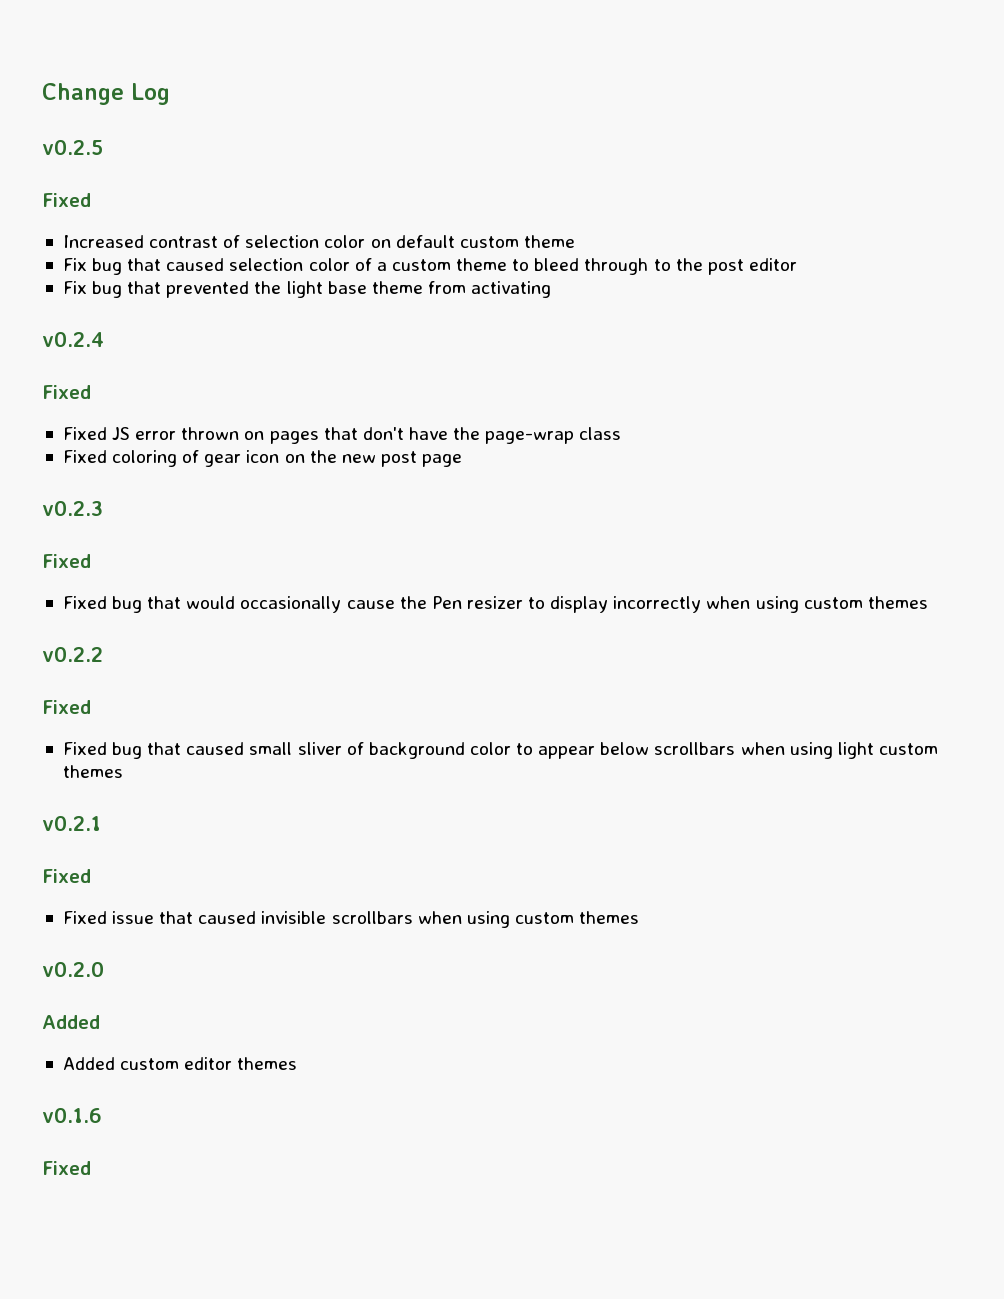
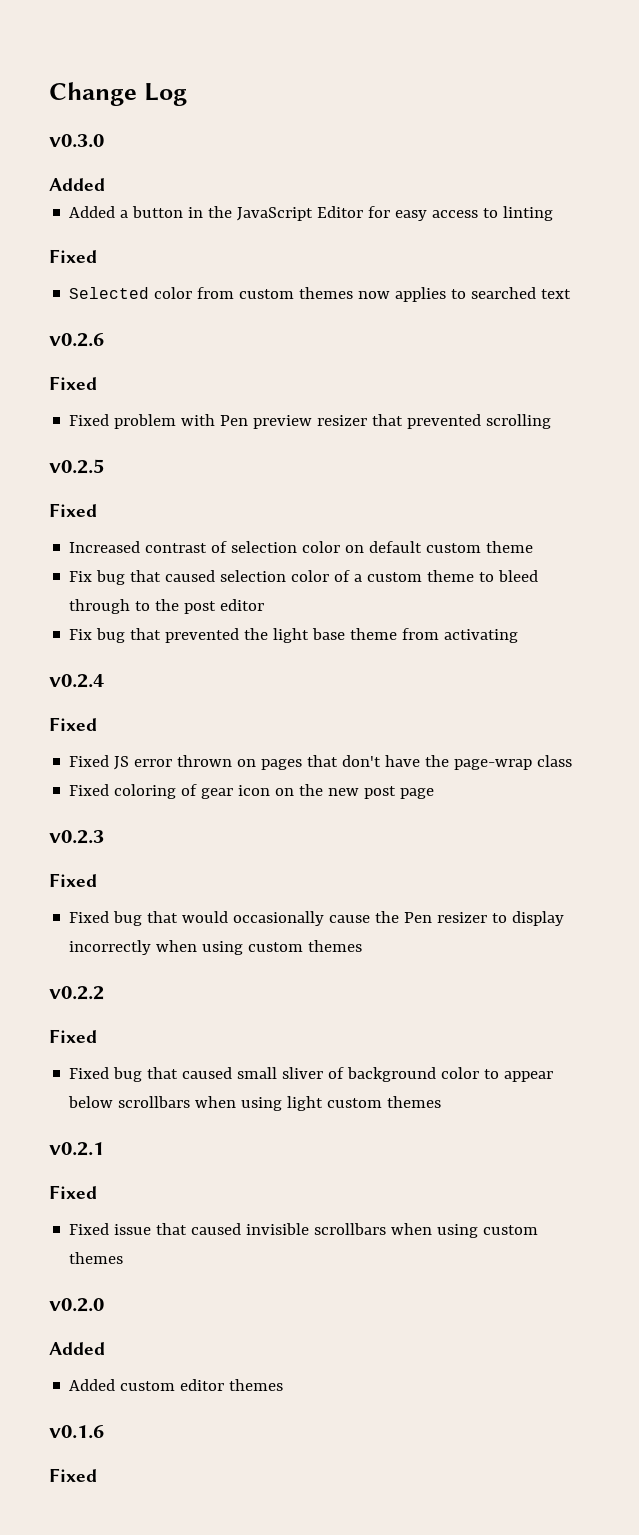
(170, 94) none -> [49,134,104,148] [49,178,105,191] [69,206,554,221] [49,249,97,263] [69,287,572,302] [49,333,104,347] [49,376,97,390] [69,414,552,429] // v0.3.0 // Added // Added a button in the JavaScript Editor for easy access to linting // Fixed // Selected color from custom themes now applies to searched text // v0.2.6 // Fixed // Fixed problem with Pen preview resizer that prevented scrolling

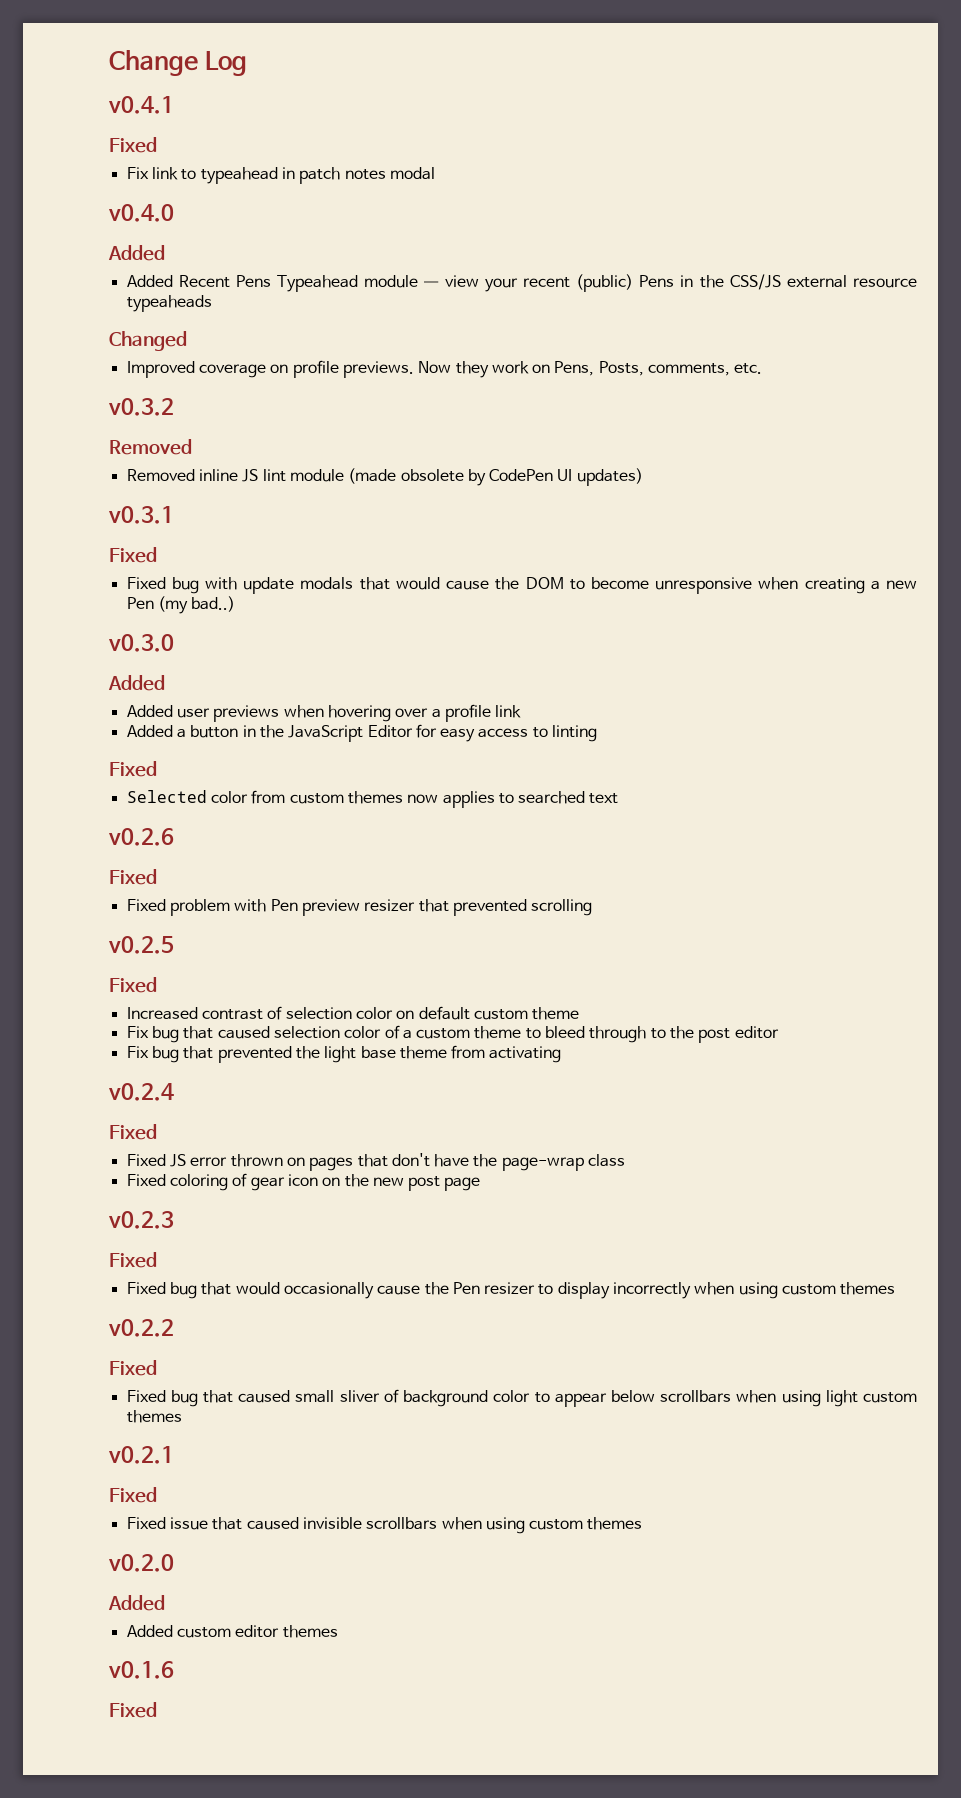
[49,134,104,148] [49,178,105,191] v0.3.0 // Added -> [108,96,174,114] [109,137,157,153] [126,167,435,184] [108,204,174,222] [108,245,165,261] [126,274,917,292] [126,295,212,312] [109,331,187,351] [126,360,763,378] [108,398,174,416] [109,439,192,455] [126,468,643,486] [108,506,174,524] [109,547,157,563] [126,577,917,594] [126,596,236,614] [108,634,174,652] [108,675,165,691] [126,704,522,722] v0.4.1 // Fixed // Fix link to typeahead in patch notes modal // v0.4.0 // Added // Added Recent Pens Typeahead module — view your recent (public) Pens in the CSS/JS external resource typeaheads // Changed // Improved coverage on profile previews. Now they work on Pens, Posts, comments, etc. // v0.3.2 // Removed // Removed inline JS lint module (made obsolete by CodePen UI updates) // v0.3.1 // Fixed // Fixed bug with update modals that would cause the DOM to become unresponsive when creating a new Pen (my bad..) // v0.3.0 // Added // Added user previews when hovering over a profile link

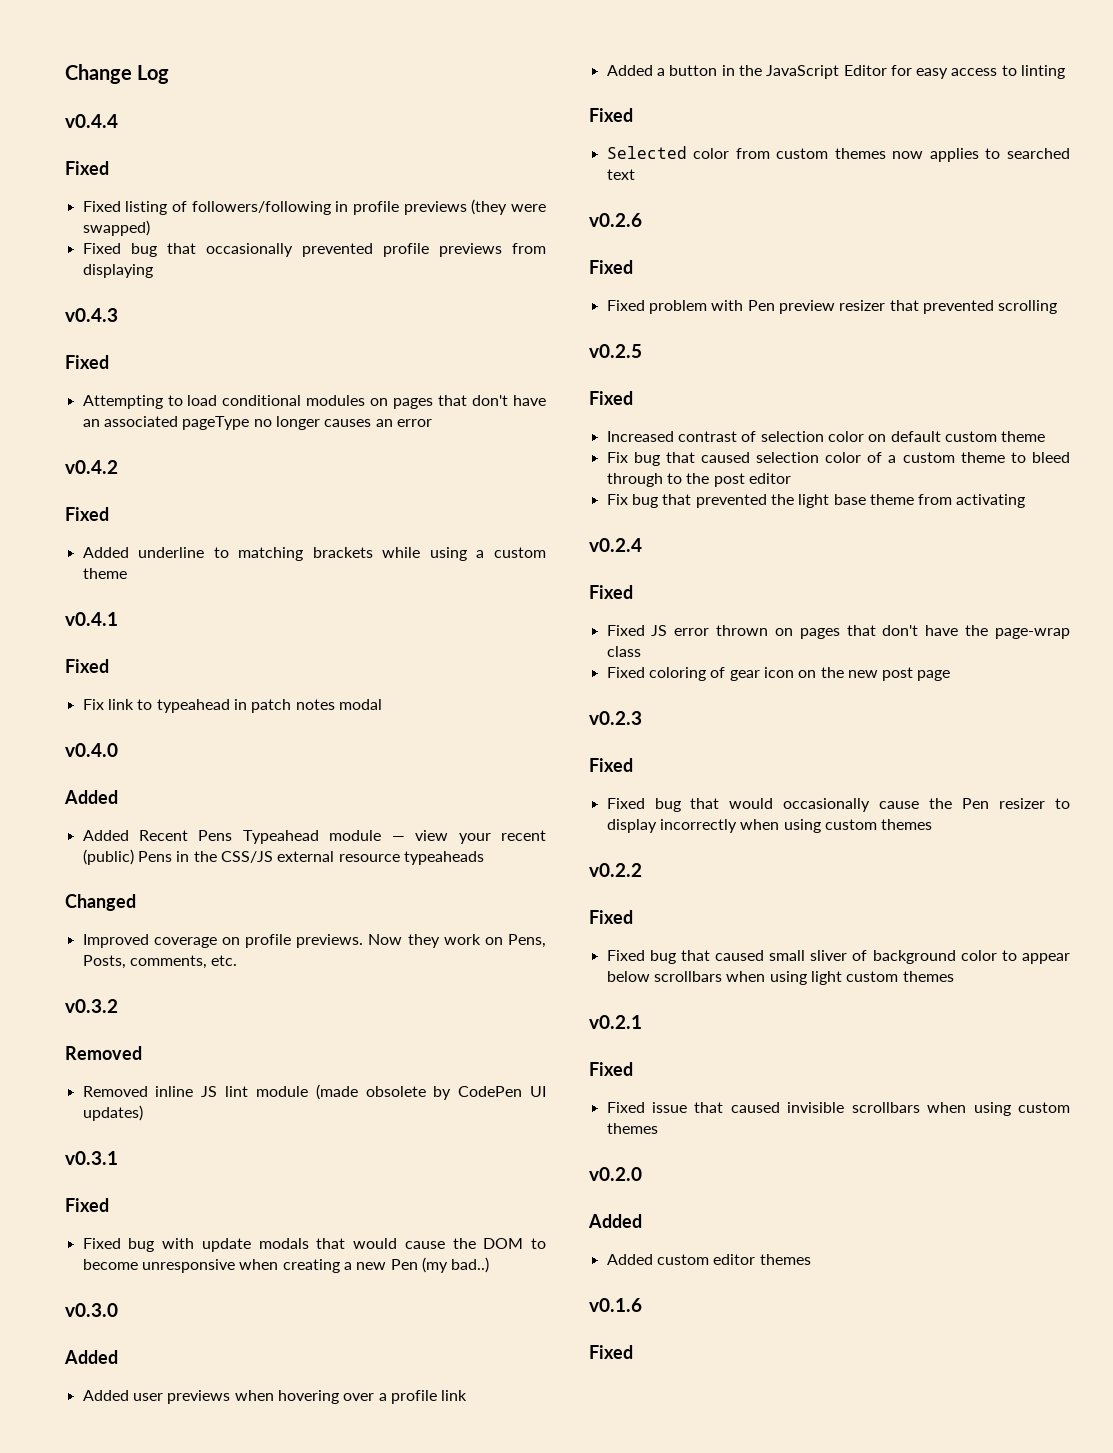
(247, 63) none -> [65,114,118,128] [65,161,109,175] [82,199,546,215] [82,220,150,236] [82,243,546,257] [82,264,153,278] [65,308,118,322] [65,355,109,369] [82,395,546,409] [82,416,432,430] [65,460,118,474] [65,507,109,521] [82,547,546,561] [82,568,127,579] // v0.4.4 // Fixed // Fixed listing of followers/following in profile previews (they were swapped) // Fixed bug that occasionally prevented profile previews from displaying // v0.4.3 // Fixed // Attempting to load conditional modules on pages that don't have an associated pageType no longer causes an error // v0.4.2 // Fixed // Added underline to matching brackets while using a custom theme

